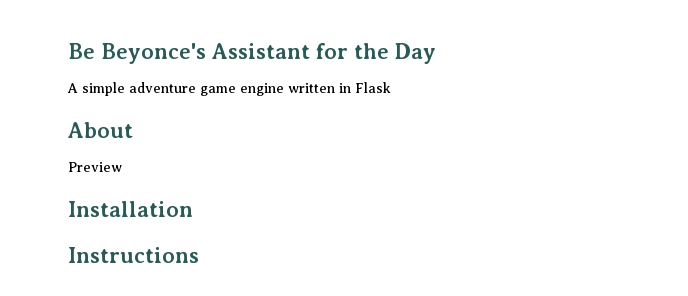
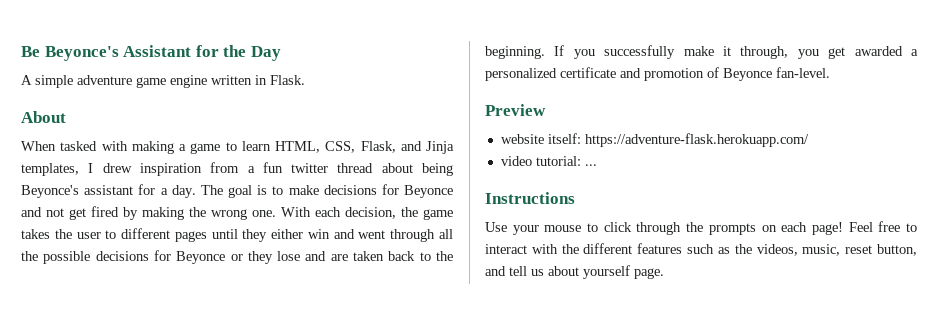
[355,82,391,93] Flask -> [270,75,305,85] Flask.
[68,162,122,172] [68,201,193,217] [68,247,199,263] Preview // Installation // Instructions -> [21,141,454,154] [21,162,454,176] [21,184,453,198] [21,206,453,220] [21,228,454,242] [21,250,454,264] [485,45,918,59] [485,67,830,81] [485,104,546,116] [500,133,809,147] [500,156,597,166] [485,192,575,204] [485,221,917,235] [485,243,917,256] [485,265,664,279] When tasked with making a game to learn HTML, CSS, Flask, and Jinja templates, I drew inspiration from a fun twitter thread about being Beyonce's assistant for a day. The goal is to make decisions for Beyonce and not get fired by making the wrong one. With each decision, the game takes the user to different pages until they either win and went through all the possible decisions for Beyonce or they lose and are taken back to the beginning. If you successfully make it through, you get awarded a personalized certificate and promotion of Beyonce fan-level. // Preview // website itself: https://adventure-flask.herokuapp.com/ // video tutorial: ... // Instructions // Use your mouse to click through the prompts on each page! Feel free to interact with the different features such as the videos, music, reset button, and tell us about yourself page.

